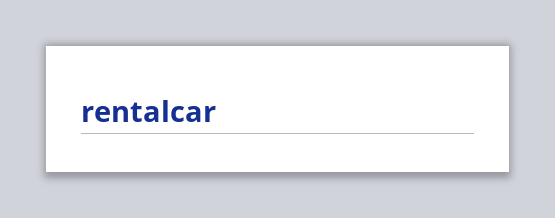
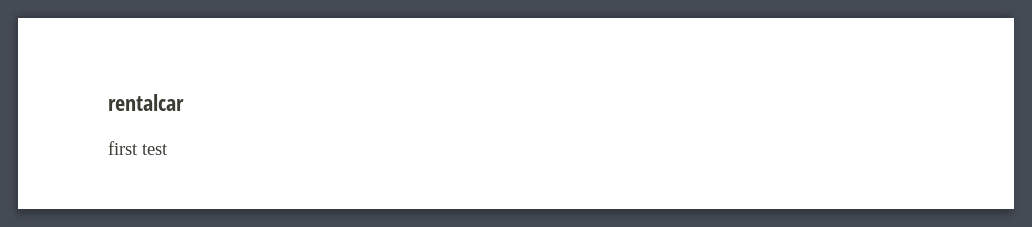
(216, 111) none -> [108,141,168,155] // first test

